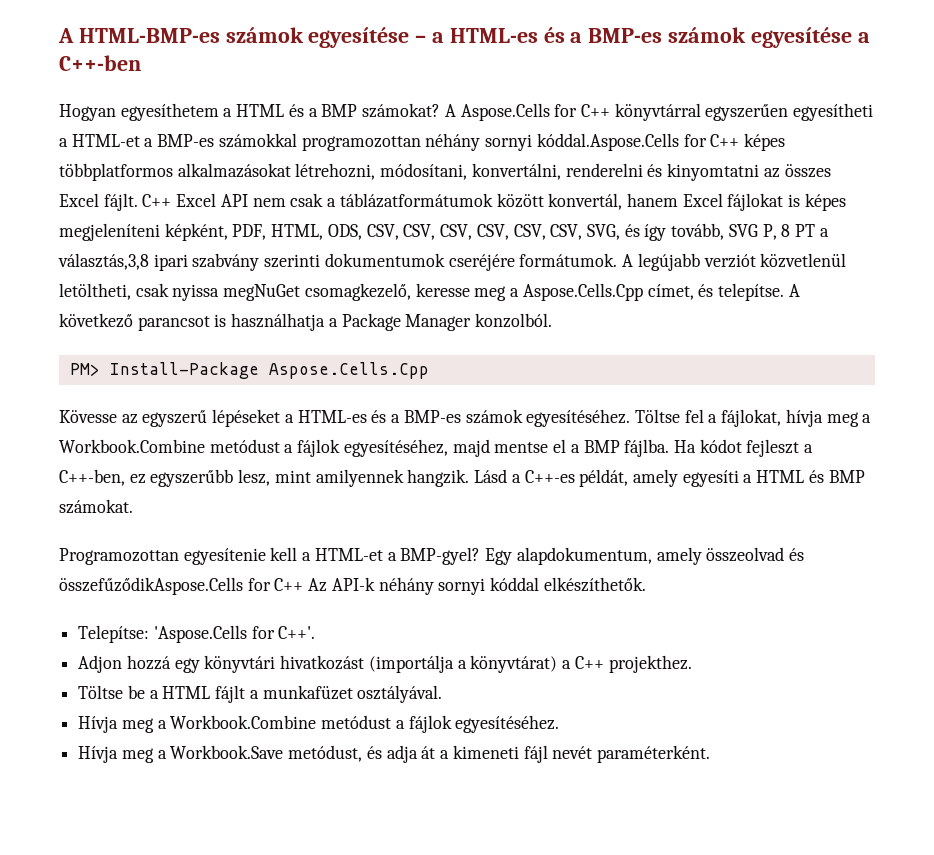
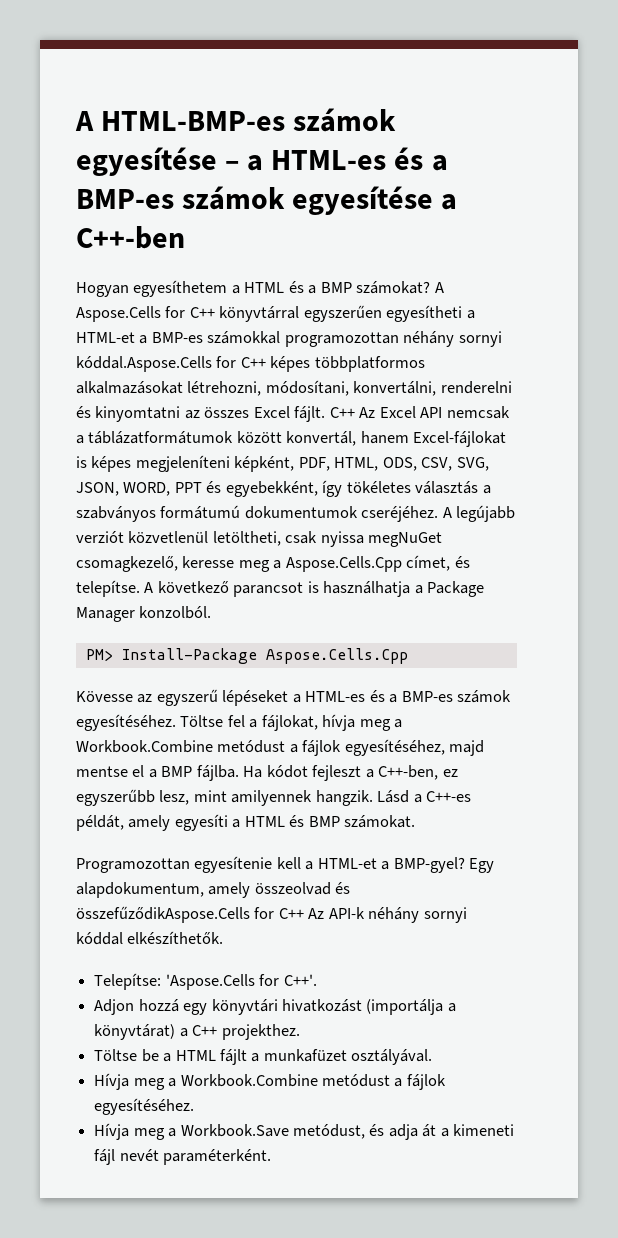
(172, 200) none -> [359,407,376,418] Az
[252,193,324,207] nem csak -> [446,406,510,419] nemcsak
[682,193,784,211] Excel fájlokat -> [413,431,507,447] Excel-fájlokat
[403,223,829,241] [58,253,618,271] CSV, CSV, CSV, CSV, CSV, SVG, és így tovább, SVG P, 8 PT a választás,3,8 ipari szabvány szerinti dokumentumok cseréjére formátumok. -> [456,457,489,471] [76,480,491,497] [76,505,439,522] SVG, JSON, WORD, PPT és egyebekként, így tökéletes választás a szabványos formátumú dokumentumok cseréjéhez.

